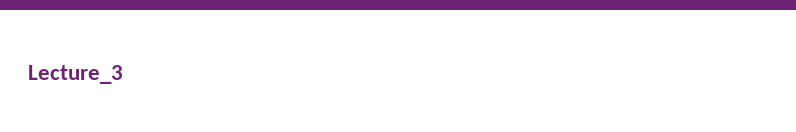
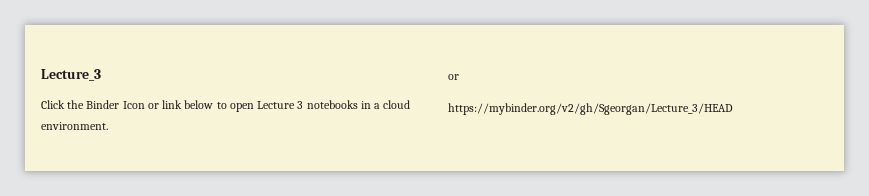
(123, 74) none -> [41,100,411,112] [41,122,108,130] [448,74,459,80] [448,103,733,115] // Click the Binder Icon or link below to open Lecture 3 notebooks in a cloud environment. // or // https://mybinder.org/v2/gh/Sgeorgan/Lecture_3/HEAD

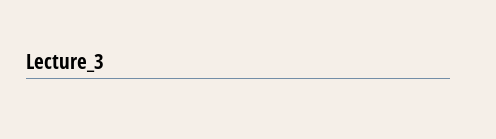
[41,100,411,112] [41,122,108,130] [448,74,459,80] [448,103,733,115] // Click the Binder Icon or link below to open Lecture 3 notebooks in a cloud environment. // or // https://mybinder.org/v2/gh/Sgeorgan/Lecture_3/HEAD -> (104, 63) none

